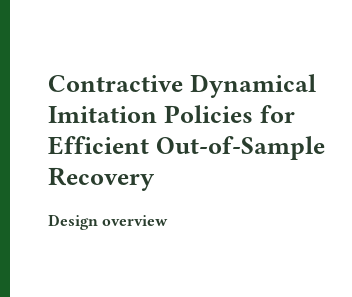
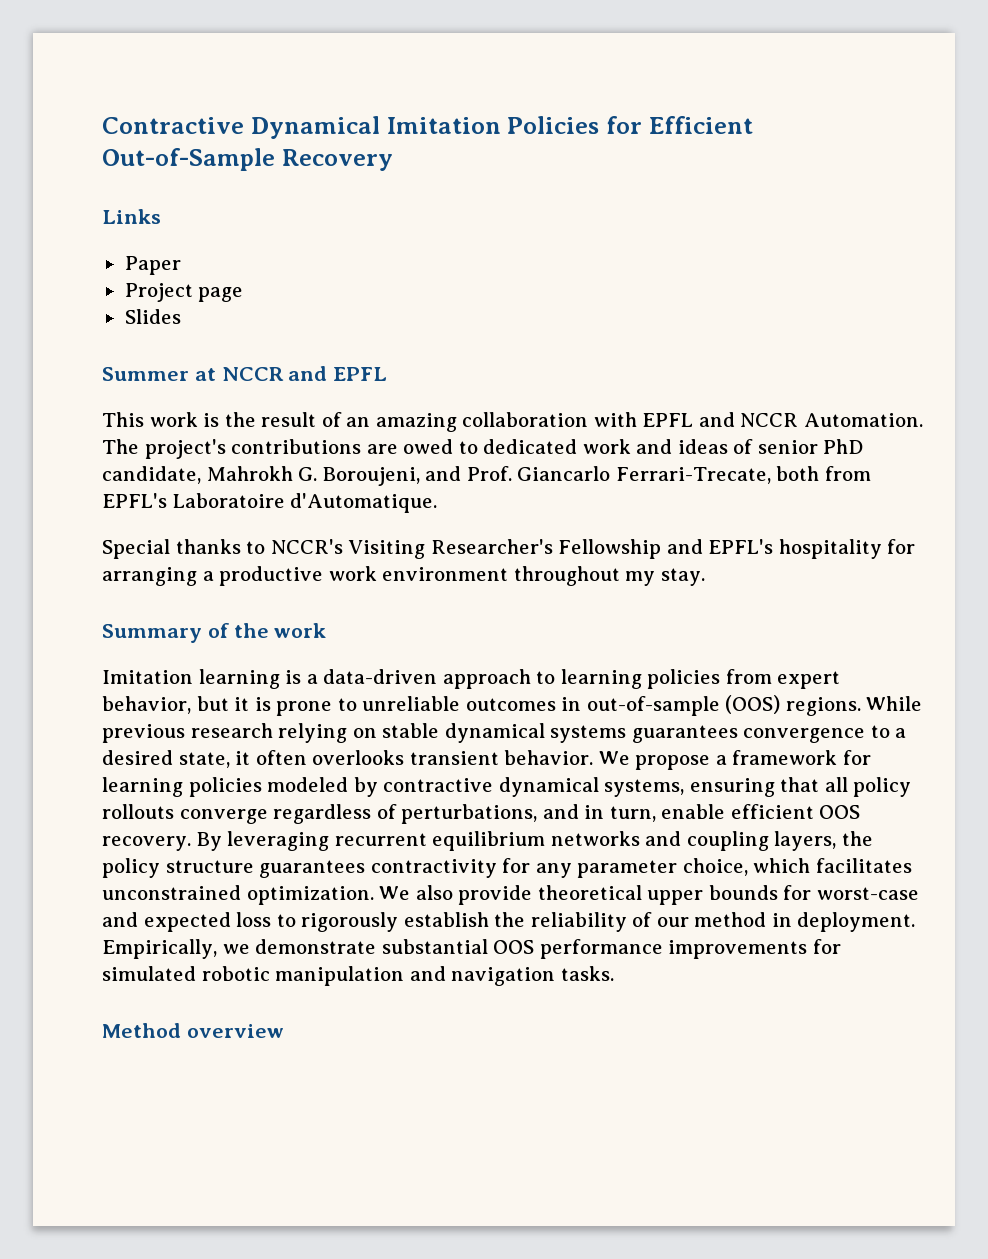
[48,214,98,230] Design -> [102,209,161,224] [124,256,181,275] [124,283,244,302] [124,309,181,324] [102,366,388,381] [102,412,923,432] [102,439,864,459] [102,466,871,486] [102,493,438,513] [102,539,916,559] [102,566,705,586] [102,623,327,643] [102,669,841,689] [102,695,923,716] [102,723,907,743] [102,750,871,770] [102,777,912,797] [102,804,861,824] [102,831,873,851] [102,858,912,878] [102,885,919,905] [102,912,916,932] [102,939,841,959] [102,966,614,986] [102,1023,181,1038] Links // Paper // Project page // Slides // Summer at NCCR and EPFL // This work is the result of an amazing collaboration with EPFL and NCCR Automation. The project's contributions are owed to dedicated work and ideas of senior PhD candidate, Mahrokh G. Boroujeni, and Prof. Giancarlo Ferrari-Trecate, both from EPFL's Laboratoire d'Automatique. // Special thanks to NCCR's Visiting Researcher's Fellowship and EPFL's hospitality for arranging a productive work environment throughout my stay. // Summary of the work // Imitation learning is a data-driven approach to learning policies from expert behavior, but it is prone to unreliable outcomes in out-of-sample (OOS) regions. While previous research relying on stable dynamical systems guarantees convergence to a desired state, it often overlooks transient behavior. We propose a framework for learning policies modeled by contractive dynamical systems, ensuring that all policy rollouts converge regardless of perturbations, and in turn, enable efficient OOS recovery. By leveraging recurrent equilibrium networks and coupling layers, the policy structure guarantees contractivity for any parameter choice, which facilitates unconstrained optimization. We also provide theoretical upper bounds for worst-case and expected loss to rigorously establish the reliability of our method in deployment. Empirically, we demonstrate substantial OOS performance improvements for simulated robotic manipulation and navigation tasks. // Method

